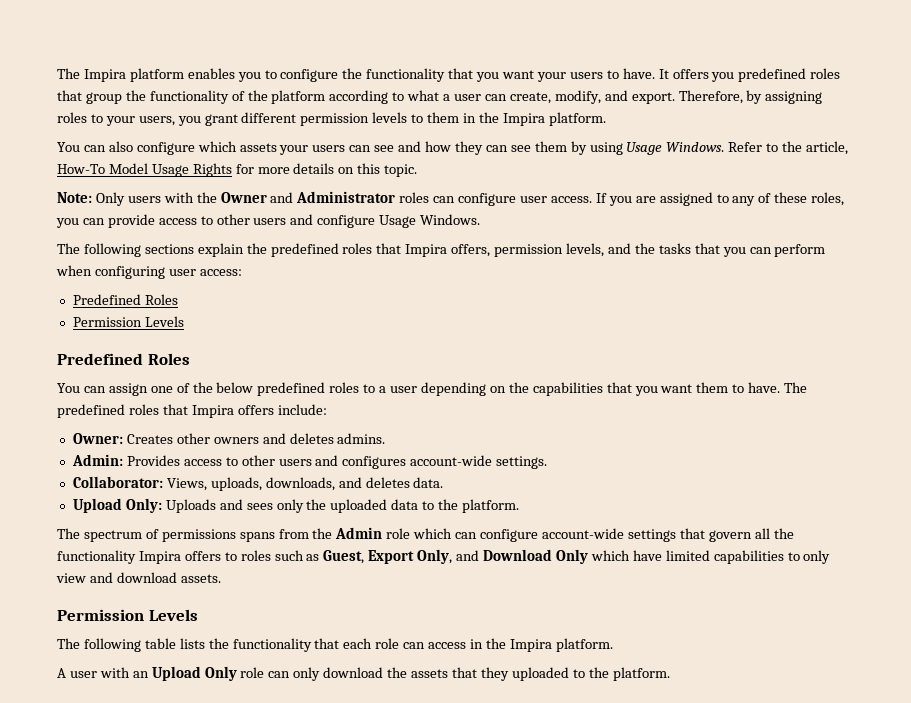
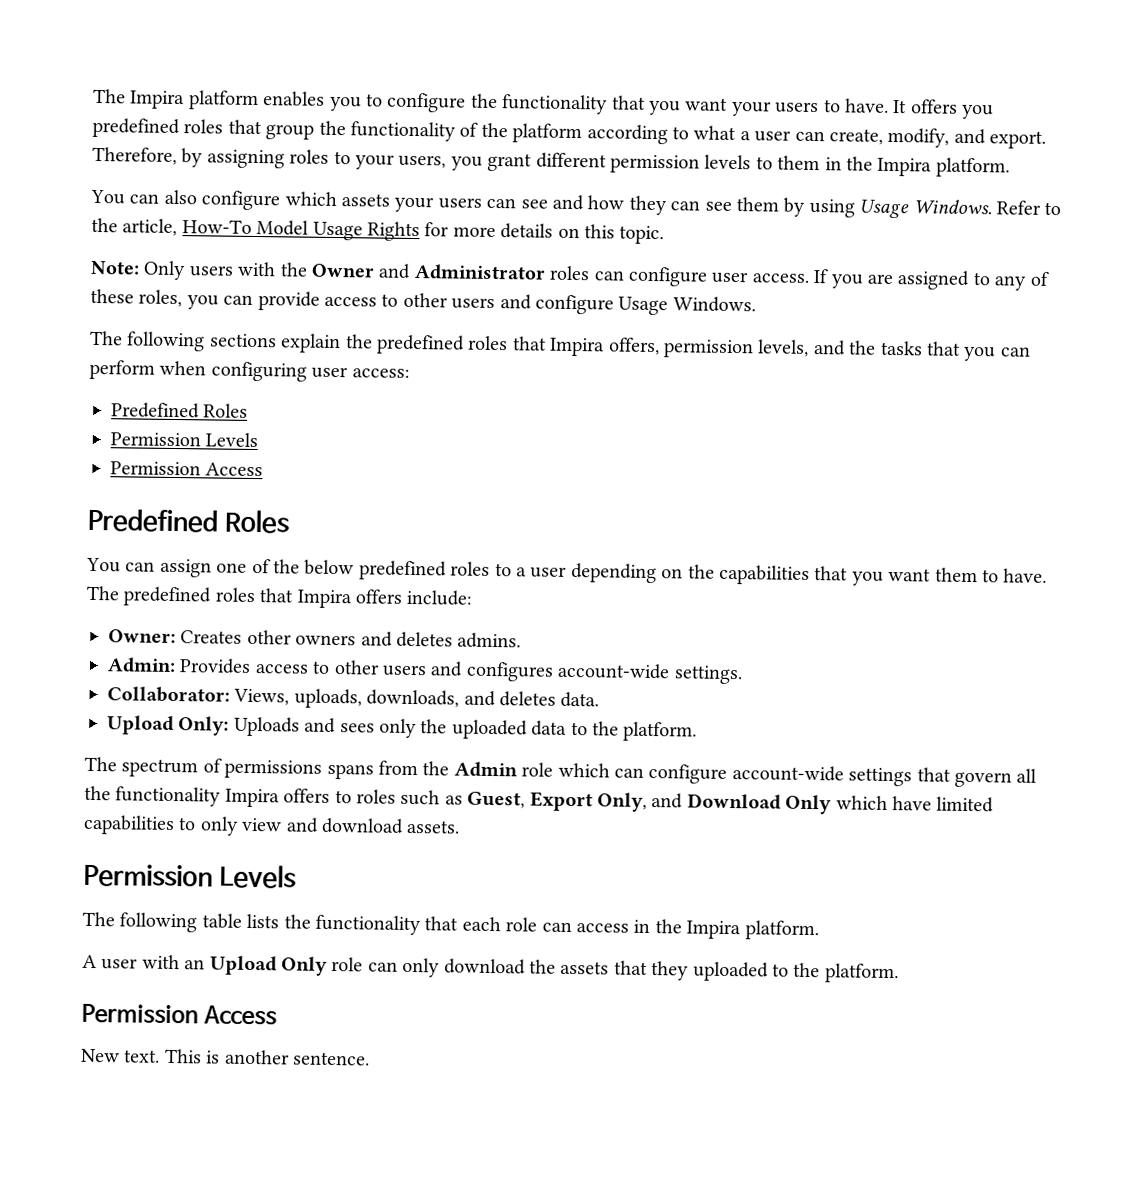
(184, 321) none -> [110,461,264,477] // Permission Access
(670, 674) none -> [81,1003,278,1026] [81,1048,370,1066] // Permission Access // New text. This is another sentence.

